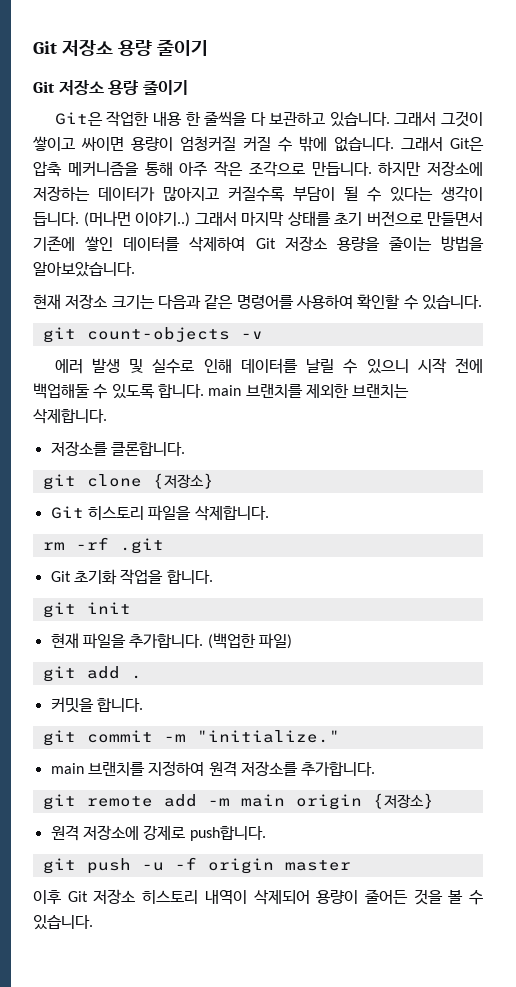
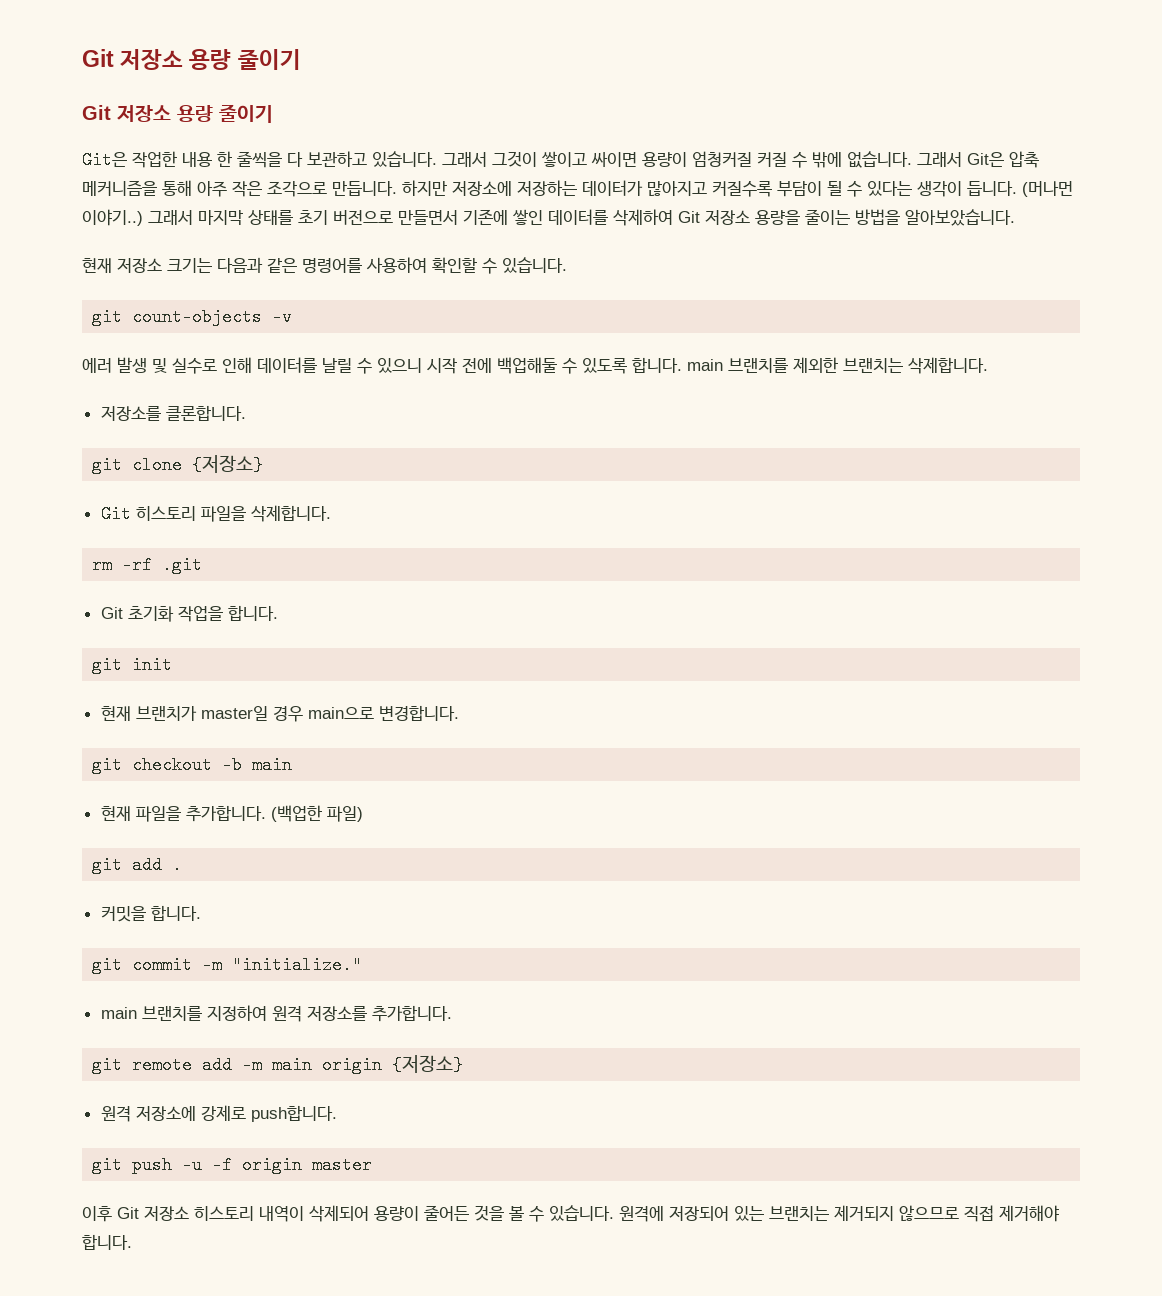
(131, 608) none -> [100,705,459,722] [92,756,293,774] // 현재 브랜치가 master일 경우 main으로 변경합니다. // git checkout -b main
(93, 922) none -> [619,1205,1059,1222] [82,1234,132,1250] 원격에 저장되어 있는 브랜치는 제거되지 않으므로 직접 제거해야 합니다.

